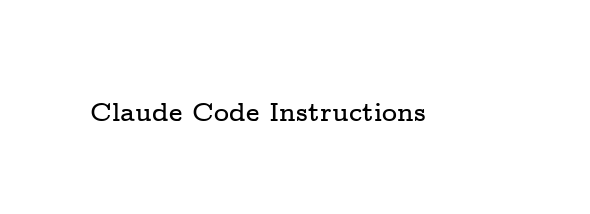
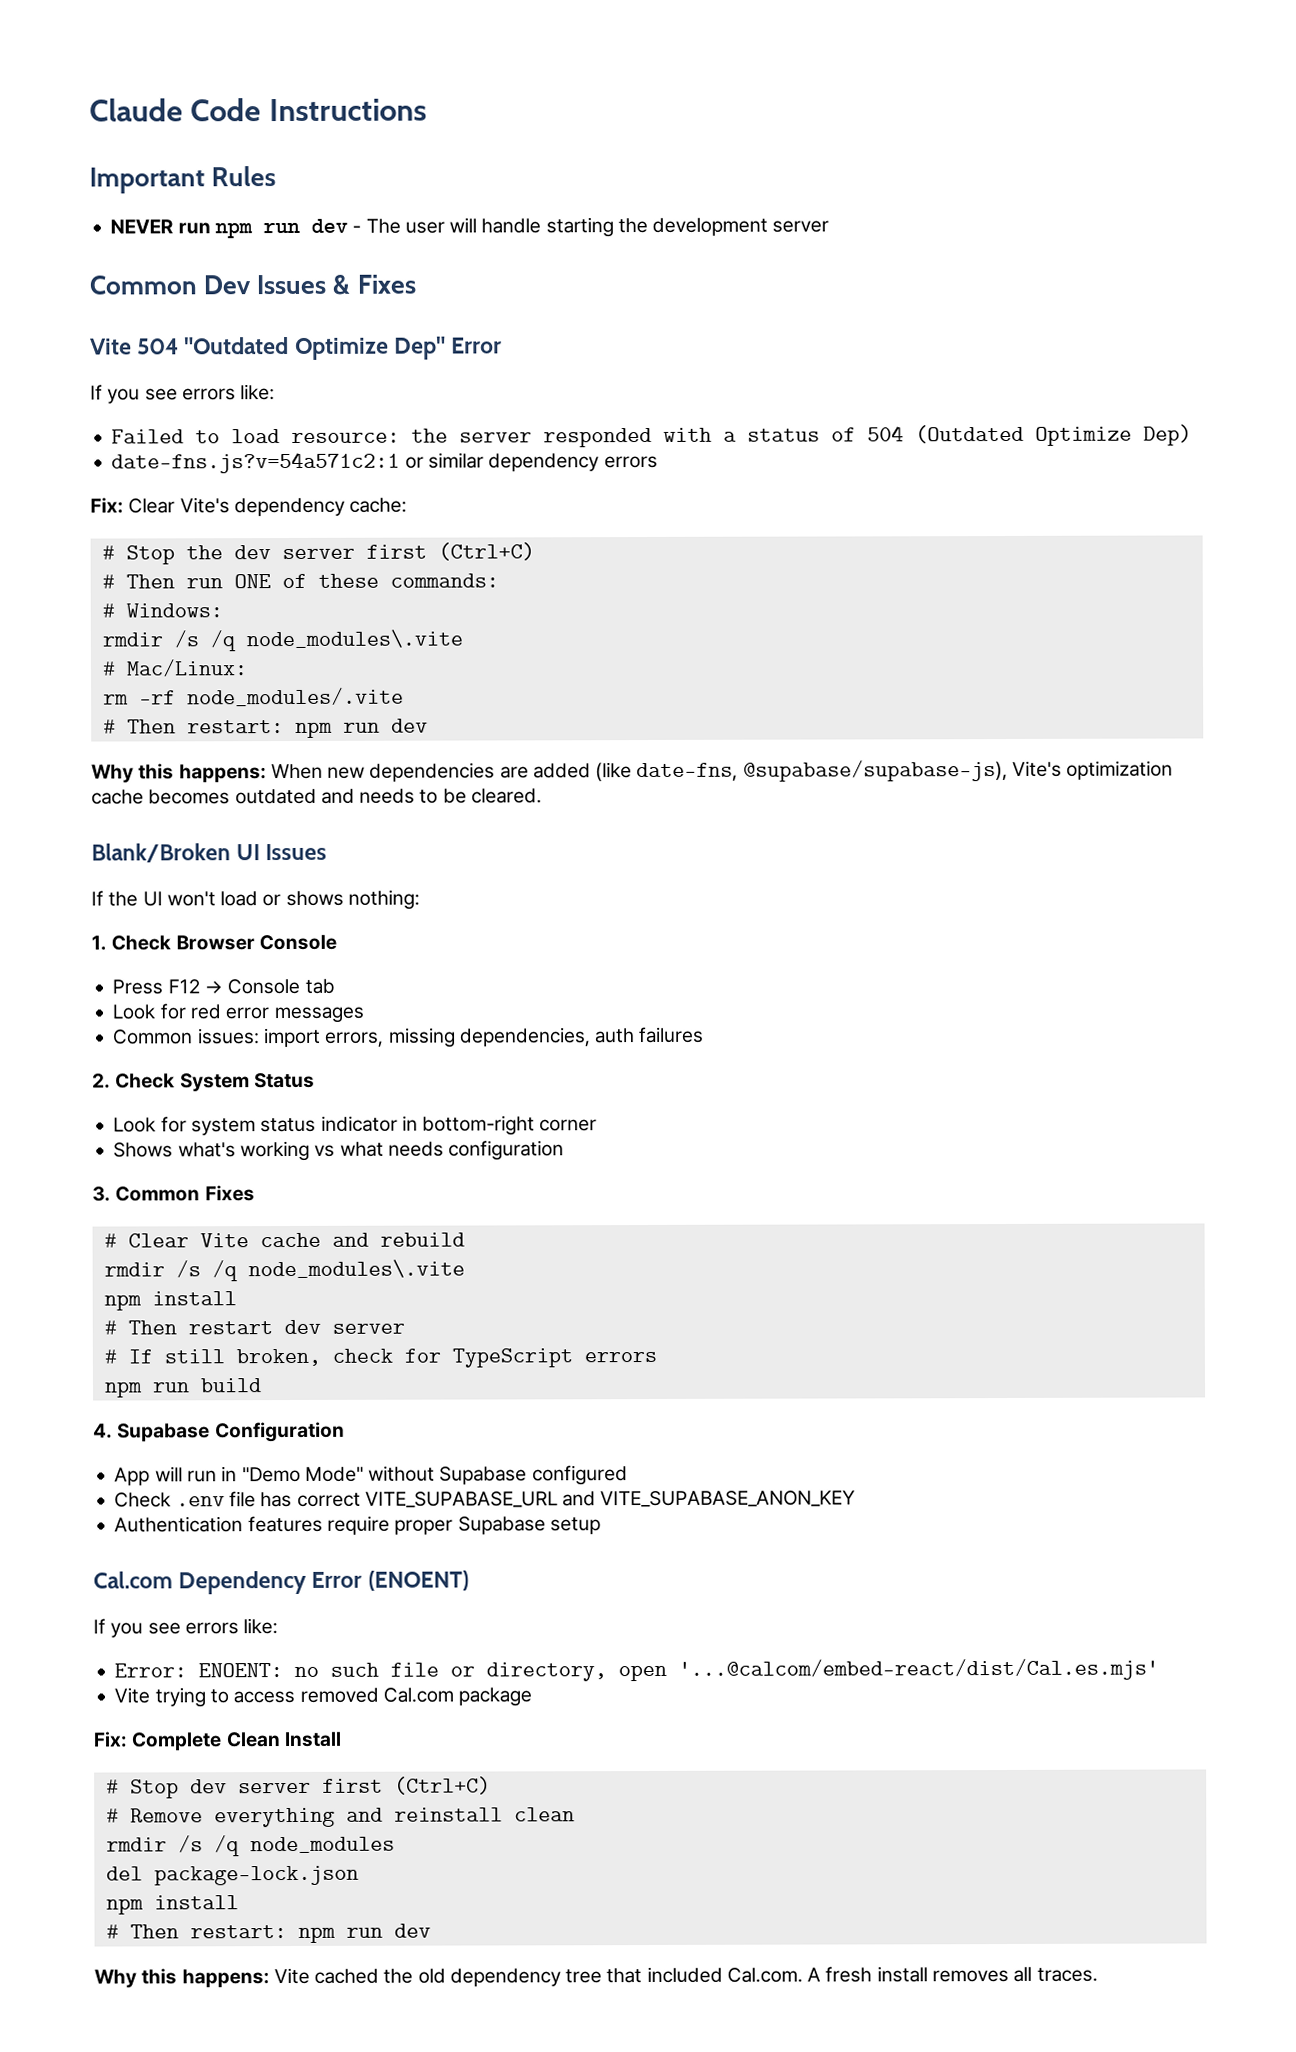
(426, 112) none -> [89,166,277,194] [110,217,830,239] [89,274,416,295] [90,336,503,360] [90,384,276,404] [111,424,1193,448] [111,451,658,474] [90,497,408,517] [101,542,535,565] [101,573,499,589] [101,603,223,618] [101,629,463,652] [101,659,248,677] [102,687,404,707] [102,718,428,738] [91,759,1174,783] [91,788,542,805] [91,843,328,863] [91,889,420,910] [91,934,337,951] [112,978,335,995] [112,1003,364,1024] [113,1026,705,1048] [92,1072,315,1092] [113,1115,598,1136] [113,1140,565,1162] [92,1185,255,1202] [103,1232,465,1248] [103,1259,465,1282] [103,1291,237,1311] [103,1319,405,1335] [103,1348,657,1368] [103,1378,262,1398] [93,1421,345,1443] [114,1465,628,1486] [114,1490,857,1508] [114,1515,601,1535] [93,1570,469,1595] [93,1618,279,1638] [114,1658,1160,1682] [114,1687,533,1708] [93,1731,342,1751] [105,1776,491,1799] [105,1807,575,1828] [105,1835,395,1857] [105,1865,359,1886] [105,1895,239,1915] [105,1923,431,1943] [94,1966,1098,1988] // Important Rules // NEVER run npm run dev - The user will handle starting the development server // Common Dev Issues & Fixes // Vite 504 "Outdated Optimize Dep" Error // If you see errors like: // Failed to load resource: the server responded with a status of 504 (Outdated Optimize Dep) // date-fns.js?v=54a571c2:1 or similar dependency errors // Fix: Clear Vite's dependency cache: // # Stop the dev server first (Ctrl+C) // # Then run ONE of these commands: // # Windows: // rmdir /s /q node_modules\.vite // # Mac/Linux: // rm -rf node_modules/.vite // # Then restart: npm run dev // Why this happens: When new dependencies are added (like date-fns, @supabase/supabase-js), Vite's optimization cache becomes outdated and needs to be cleared. // Blank/Broken UI Issues // If the UI won't load or shows nothing: // 1. Check Browser Console // Press F12 → Console tab // Look for red error messages // Common issues: import errors, missing dependencies, auth failures // 2. Check System Status // Look for system status indicator in bottom-right corner // Shows what's working vs what needs configuration // 3. Common Fixes // # Clear Vite cache and rebuild // rmdir /s /q node_modules\.vite // npm install // # Then restart dev server // # If still broken, check for TypeScript errors // npm run build // 4. Supabase Configuration // App will run in "Demo Mode" without Supabase configured // Check .env file has correct VITE_SUPABASE_URL and VITE_SUPABASE_ANON_KEY // Authentication features require proper Supabase setup // Cal.com Dependency Error (ENOENT) // If you see errors like: // Error: ENOENT: no such file or directory, open '...@calcom/embed-react/dist/Cal.es.mjs' // Vite trying to access removed Cal.com package // Fix: Complete Clean Install // # Stop dev server first (Ctrl+C) // # Remove everything and reinstall clean // rmdir /s /q node_modules // del package-lock.json // npm install // # Then restart: npm run dev // Why this happens: Vite cached the old dependency tree that included Cal.com. A fresh install removes all traces.

